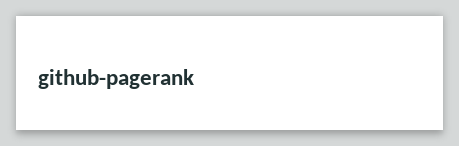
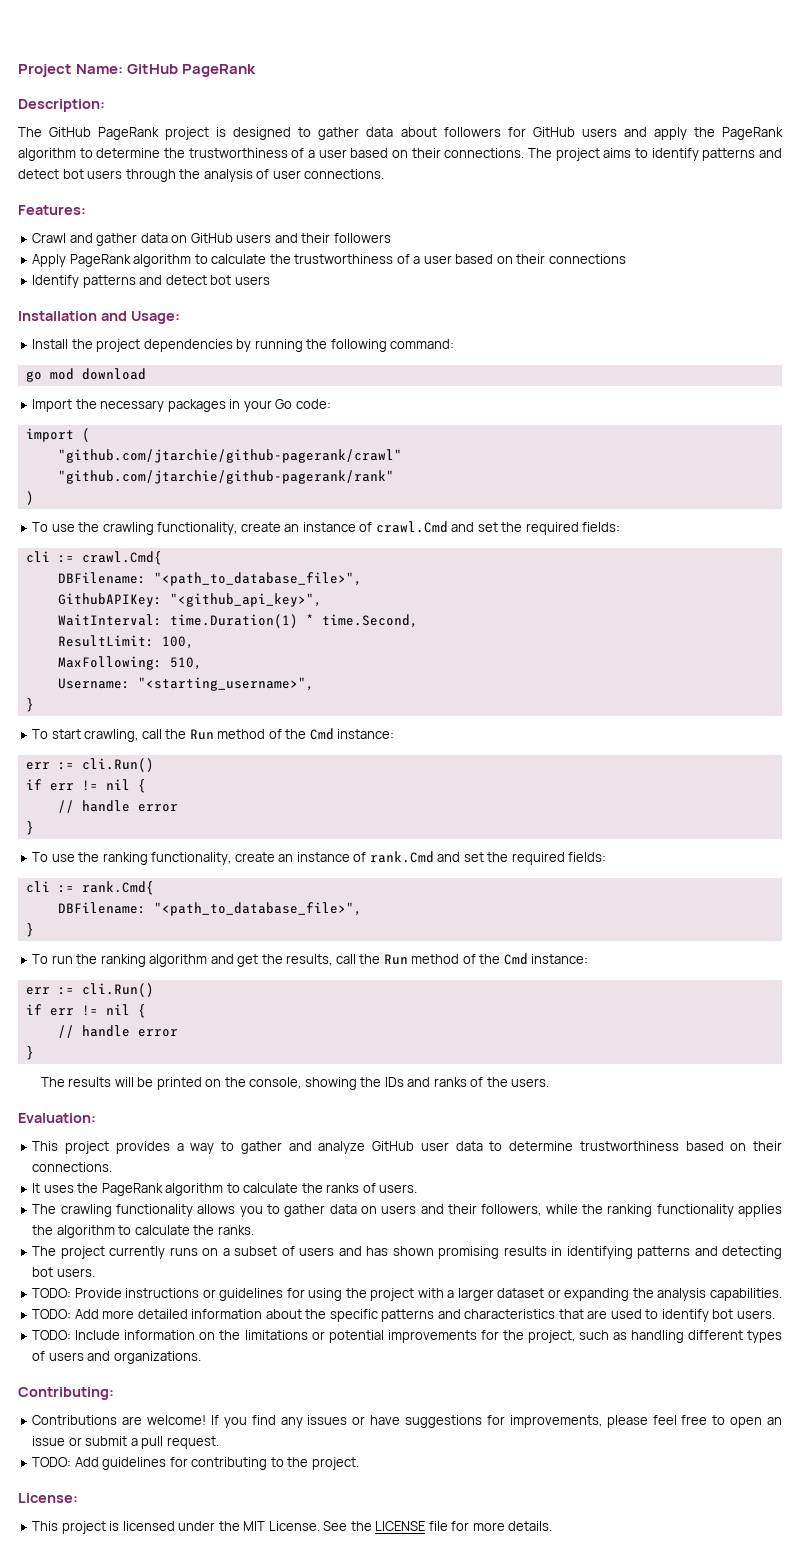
[38,69,194,89] github-pagerank -> [18,64,257,77] [18,99,105,112] [18,127,783,140] [18,148,782,161] [18,169,385,182] [18,205,86,215] [32,233,391,246] [32,254,626,267] [32,275,270,288] [18,311,180,324] [32,339,455,352] [25,368,146,382] [32,399,331,412] [25,428,90,442] [57,449,402,463] [57,470,394,484] [25,491,34,505] [32,521,621,535] [25,551,162,565] [57,572,362,586] [57,593,322,607] [57,614,418,628] [57,635,194,649] [57,656,202,670] [57,677,314,691] [25,698,34,712] [32,728,395,742] [25,758,154,772] [25,779,146,793] [57,800,178,813] [25,821,34,835] [32,851,607,865] [25,881,154,895] [57,902,362,916] [25,923,34,937] [32,953,589,967] [25,983,154,997] [25,1004,146,1018] [57,1025,178,1038] [25,1046,34,1060] [40,1077,550,1090] [18,1113,96,1123] [32,1141,782,1154] [32,1162,113,1172] [32,1183,418,1196] [32,1204,783,1217] [32,1225,254,1238] [32,1246,783,1259] [32,1267,95,1277] [32,1288,782,1301] [32,1309,775,1322] [32,1330,783,1343] [32,1351,201,1364] [18,1387,114,1400] [32,1415,783,1428] [32,1436,219,1449] [32,1457,359,1470] [18,1493,78,1503] [32,1521,553,1534] Project Name: GitHub PageRank // Description: // The GitHub PageRank project is designed to gather data about followers for GitHub users and apply the PageRank algorithm to determine the trustworthiness of a user based on their connections. The project aims to identify patterns and detect bot users through the analysis of user connections. // Features: // Crawl and gather data on GitHub users and their followers // Apply PageRank algorithm to calculate the trustworthiness of a user based on their connections // Identify patterns and detect bot users // Installation and Usage: // Install the project dependencies by running the following command: // go mod download // Import the necessary packages in your Go code: // import ( // "github.com/jtarchie/github-pagerank/crawl" // "github.com/jtarchie/github-pagerank/rank" // ) // To use the crawling functionality, create an instance of crawl.Cmd and set the required fields: // cli := crawl.Cmd{ // DBFilename: "<path_to_database_file>", // GithubAPIKey: "<github_api_key>", // WaitInterval: time.Duration(1) * time.Second, // ResultLimit: 100, // MaxFollowing: 510, // Username: "<starting_username>", // } // To start crawling, call the Run method of the Cmd instance: // err := cli.Run() // if err != nil { // // handle error // } // To use the ranking functionality, create an instance of rank.Cmd and set the required fields: // cli := rank.Cmd{ // DBFilename: "<path_to_database_file>", // } // To run the ranking algorithm and get the results, call the Run method of the Cmd instance: // err := cli.Run() // if err != nil { // // handle error // } // The results will be printed on the console, showing the IDs and ranks of the users. // Evaluation: // This project provides a way to gather and analyze GitHub user data to determine trustworthiness based on their connections. // It uses the PageRank algorithm to calculate the ranks of users. // The crawling functionality allows you to gather data on users and their followers, while the ranking functionality applies the algorithm to calculate the ranks. // The project currently runs on a subset of users and has shown promising results in identifying patterns and detecting bot users. // TODO: Provide instructions or guidelines for using the project with a larger dataset or expanding the analysis capabilities. // TODO: Add more detailed information about the specific patterns and characteristics that are used to identify bot users. // TODO: Include information on the limitations or potential improvements for the project, such as handling different types of users and organizations. // Contributing: // Contributions are welcome! If you find any issues or have suggestions for improvements, please feel free to open an issue or submit a pull request. // TODO: Add guidelines for contributing to the project. // License: // This project is licensed under the MIT License. See the LICENSE file for more details.

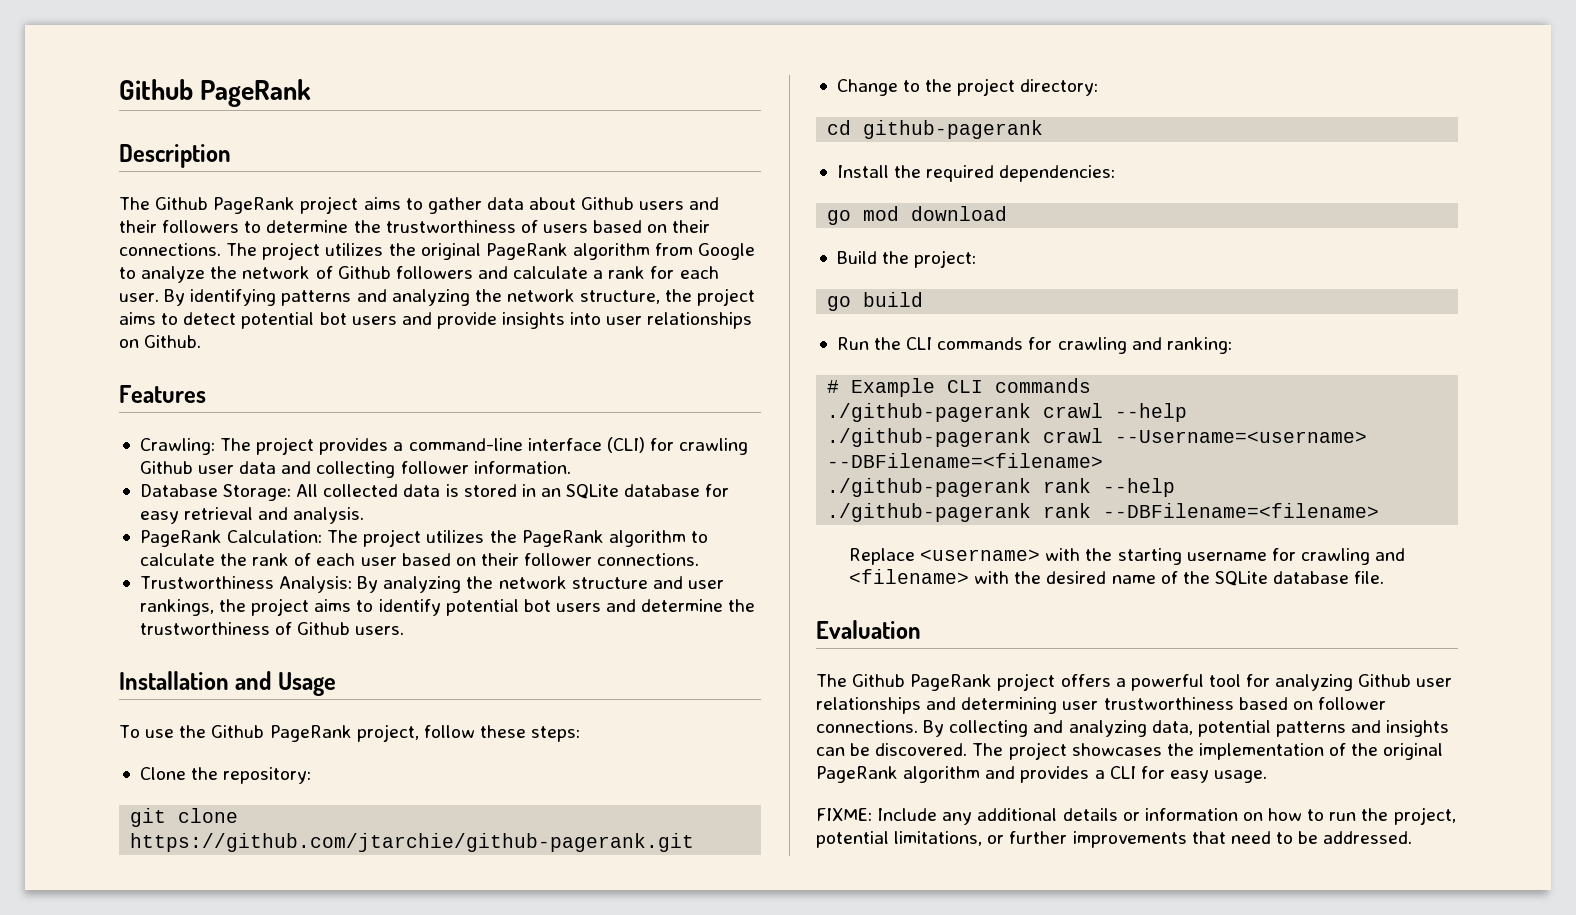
[18,64,179,77] Project Name: GitHub -> [119,79,193,100] Github
[18,99,105,112] [18,127,292,140] Description: // The GitHub PageRank project is designed -> [119,144,231,168] [119,196,401,214] Description // The Github PageRank project aims
[443,127,783,140] [18,148,76,161] followers for GitHub users and apply the PageRank algorithm -> [581,197,720,210] [119,220,240,233] Github users and their followers
[308,149,347,158] a user -> [542,224,588,233] users
[603,148,782,161] [18,169,385,182] [18,205,86,215] [32,233,391,246] [32,254,626,267] [32,275,270,288] [18,311,180,324] [32,339,455,352] [25,368,146,382] [32,399,331,412] [25,428,90,442] [57,449,402,463] [57,470,394,484] [25,491,34,505] [32,521,621,535] [25,551,162,565] [57,572,362,586] [57,593,322,607] [57,614,418,628] [57,635,194,649] [57,656,202,670] [57,677,314,691] [25,698,34,712] [32,728,395,742] [25,758,154,772] [25,779,146,793] [57,800,178,813] [25,821,34,835] [32,851,607,865] [25,881,154,895] [57,902,362,916] [25,923,34,937] [32,953,589,967] [25,983,154,997] [25,1004,146,1018] [57,1025,178,1038] [25,1046,34,1060] [40,1077,550,1090] [18,1113,96,1123] [32,1141,782,1154] [32,1162,113,1172] [32,1183,74,1193] aims to identify patterns and detect bot users through the analysis of user connections. // Features: // Crawl and gather data on GitHub users and their followers // Apply PageRank algorithm to calculate the trustworthiness of a user based on their connections // Identify patterns and detect bot users // Installation and Usage: // Install the project dependencies by running the following command: // go mod download // Import the necessary packages in your Go code: // import ( // "github.com/jtarchie/github-pagerank/crawl" // "github.com/jtarchie/github-pagerank/rank" // ) // To use the crawling functionality, create an instance of crawl.Cmd and set the required fields: // cli := crawl.Cmd{ // DBFilename: "<path_to_database_file>", // GithubAPIKey: "<github_api_key>", // WaitInterval: time.Duration(1) * time.Second, // ResultLimit: 100, // MaxFollowing: 510, // Username: "<starting_username>", // } // To start crawling, call the Run method of the Cmd instance: // err := cli.Run() // if err != nil { // // handle error // } // To use the ranking functionality, create an instance of rank.Cmd and set the required fields: // cli := rank.Cmd{ // DBFilename: "<path_to_database_file>", // } // To run the ranking algorithm and get the results, call the Run method of the Cmd instance: // err := cli.Run() // if err != nil { // // handle error // } // The results will be printed on the console, showing the IDs and ranks of the users. // Evaluation: // This project provides a way to gather and analyze GitHub user data to determine trustworthiness based on their connections. // It uses -> [325,243,756,260] [119,266,719,283] [119,288,756,306] [119,312,753,329] [119,335,202,348] [119,385,206,403] [139,437,749,455] [139,461,571,478] [139,484,730,501] [139,507,365,524] [139,529,485,547] utilizes the original PageRank algorithm from Google to analyze the network of Github followers and calculate a rank for each user. By identifying patterns and analyzing the network structure, the project aims to detect potential bot users and provide insights into user relationships on Github. // Features // Crawling: The project provides a command-line interface (CLI) for crawling Github user data and collecting follower information. // Database Storage: All collected data is stored in an SQLite database for easy retrieval and analysis. // PageRank Calculation: The project utilizes
[326,1183,418,1193] [32,1204,783,1217] [32,1225,254,1238] [32,1246,783,1259] [32,1267,95,1277] [32,1288,782,1301] [32,1309,775,1322] [32,1330,783,1343] [32,1351,201,1364] [18,1387,114,1400] [32,1415,783,1428] [32,1436,219,1449] [32,1457,359,1470] [18,1493,78,1503] [32,1521,553,1534] ranks of users. // The crawling functionality allows you to gather data on users and their followers, while the ranking functionality applies the algorithm to calculate the ranks. // The project currently runs on a subset of users and has shown promising results in identifying patterns and detecting bot users. // TODO: Provide instructions or guidelines for using the project with a larger dataset or expanding the analysis capabilities. // TODO: Add more detailed information about the specific patterns and characteristics that are used to identify bot users. // TODO: Include information on the limitations or potential improvements for the project, such as handling different types of users and organizations. // Contributing: // Contributions are welcome! If you find any issues or have suggestions for improvements, please feel free to open an issue or submit a pull request. // TODO: Add guidelines for contributing to the project. // License: // This project is licensed under the MIT License. See the LICENSE file for more details. -> [252,553,700,566] [139,576,724,593] [139,598,756,616] [139,622,405,635] [119,671,336,696] [119,724,581,742] [139,767,312,784] [130,808,239,827] [130,833,695,852] [836,78,1099,96] [827,120,1044,139] [836,165,1116,182] [827,206,1008,225] [836,250,977,268] [827,292,924,311] [836,337,1232,354] [827,378,1092,397] [827,403,1188,422] [827,428,1368,447] [827,453,1104,468] [827,478,1176,497] [827,503,1380,522] [849,548,1406,565] [849,569,1385,586] [816,620,921,639] [816,673,1453,691] [816,697,1386,714] [816,720,1450,737] [816,742,1444,760] [816,766,1268,783] [816,807,1456,825] [816,831,1413,848] rank of each user based on their follower connections. // Trustworthiness Analysis: By analyzing the network structure and user rankings, the project aims to identify potential bot users and determine the trustworthiness of Github users. // Installation and Usage // To use the Github PageRank project, follow these steps: // Clone the repository: // git clone https://github.com/jtarchie/github-pagerank.git // Change to the project directory: // cd github-pagerank // Install the required dependencies: // go mod download // Build the project: // go build // Run the CLI commands for crawling and ranking: // # Example CLI commands // ./github-pagerank crawl --help // ./github-pagerank crawl --Username=<username> --DBFilename=<filename> // ./github-pagerank rank --help // ./github-pagerank rank --DBFilename=<filename> // Replace <username> with the starting username for crawling and <filename> with the desired name of the SQLite database file. // Evaluation // The Github PageRank project offers a powerful tool for analyzing Github user relationships and determining user trustworthiness based on follower connections. By collecting and analyzing data, potential patterns and insights can be discovered. The project showcases the implementation of the original PageRank algorithm and provides a CLI for easy usage. // FIXME: Include any additional details or information on how to run the project, potential limitations, or further improvements that need to be addressed.

